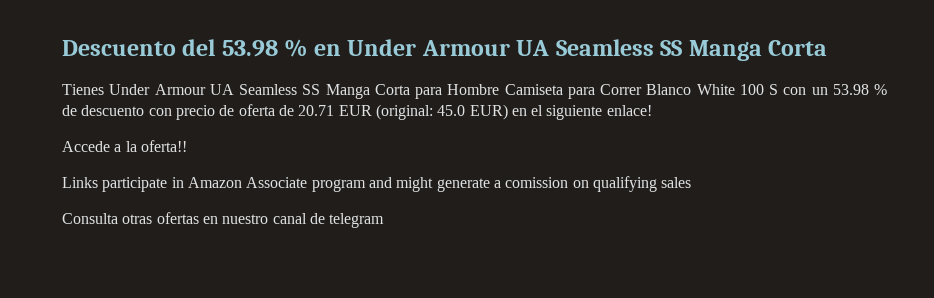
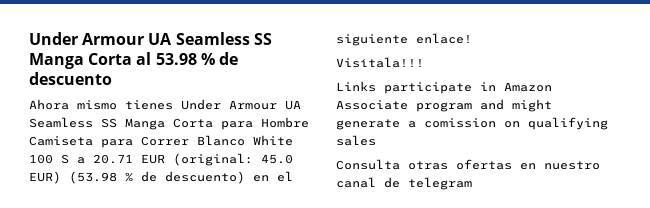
[62,39,828,61] [62,84,104,95] Descuento del 53.98 % en Under Armour UA Seamless SS Manga Corta // Tienes -> [29,32,272,45] [29,52,238,69] [29,72,112,85] [29,99,173,110] Under Armour UA Seamless SS Manga Corta al 53.98 % de descuento // Ahora mismo tienes
[783,84,887,95] [62,104,294,120] con un 53.98 % de descuento con precio de oferta de -> [77,157,85,164] a
(508, 112) none -> [69,171,245,184] (53.98 % de descuento)
[62,140,187,152] Accede a la oferta!! -> [336,57,424,68] Visítala!!!

